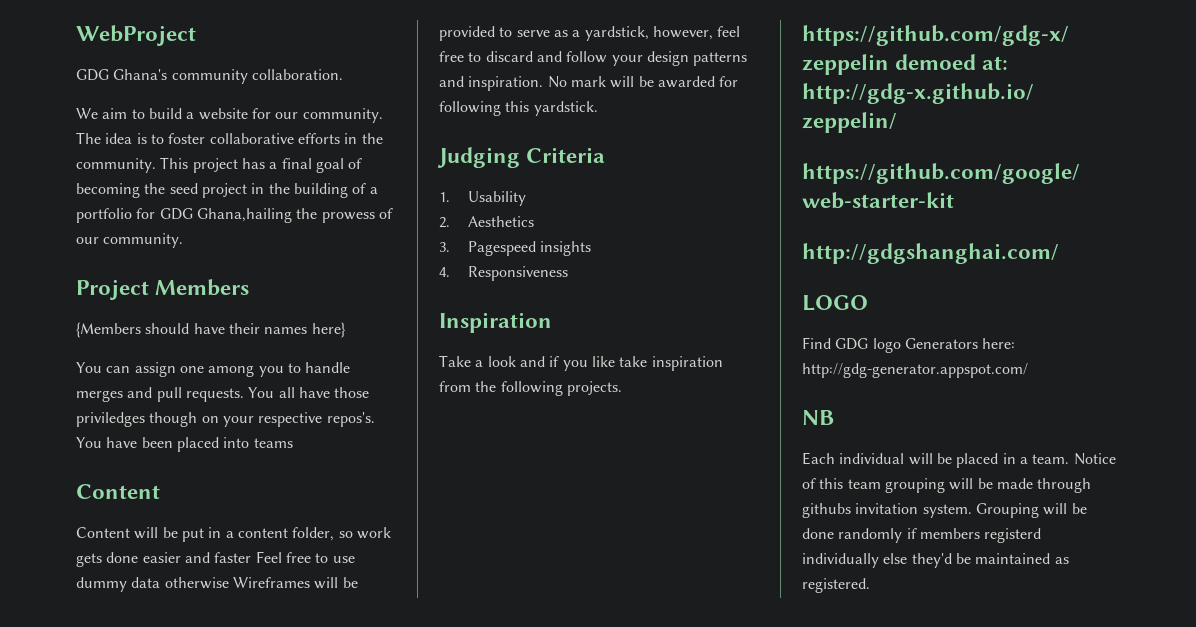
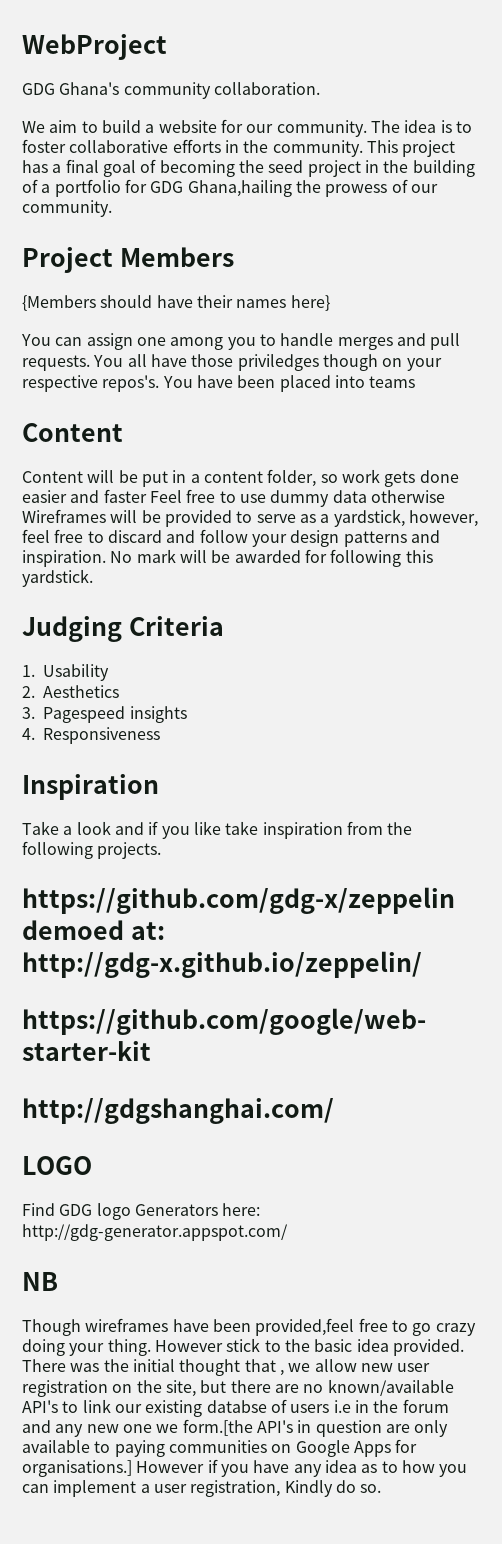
[802,452,1116,468] [802,478,1092,493] [802,503,1087,518] [802,528,1042,543] [802,553,1069,568] [802,578,870,593] Each individual will be placed in a team. Notice of this team grouping will be made through githubs invitation system. Grouping will be done randomly if members registerd individually else they'd be maintained as registered. -> [22,1318,476,1336] [22,1338,464,1356] [22,1359,431,1376] [22,1379,454,1397] [22,1399,449,1417] [22,1419,449,1437] [22,1439,418,1457] [22,1459,468,1477] [22,1480,382,1497] Though wireframes have been provided,feel free to go crazy doing your thing. However stick to the basic idea provided. There was the initial thought that , we allow new user registration on the site, but there are no known/available API's to link our existing databse of users i.e in the forum and any new one we form.[the API's in question are only available to paying communities on Google Apps for organisations.] However if you have any idea as to how you can implement a user registration, Kindly do so.

